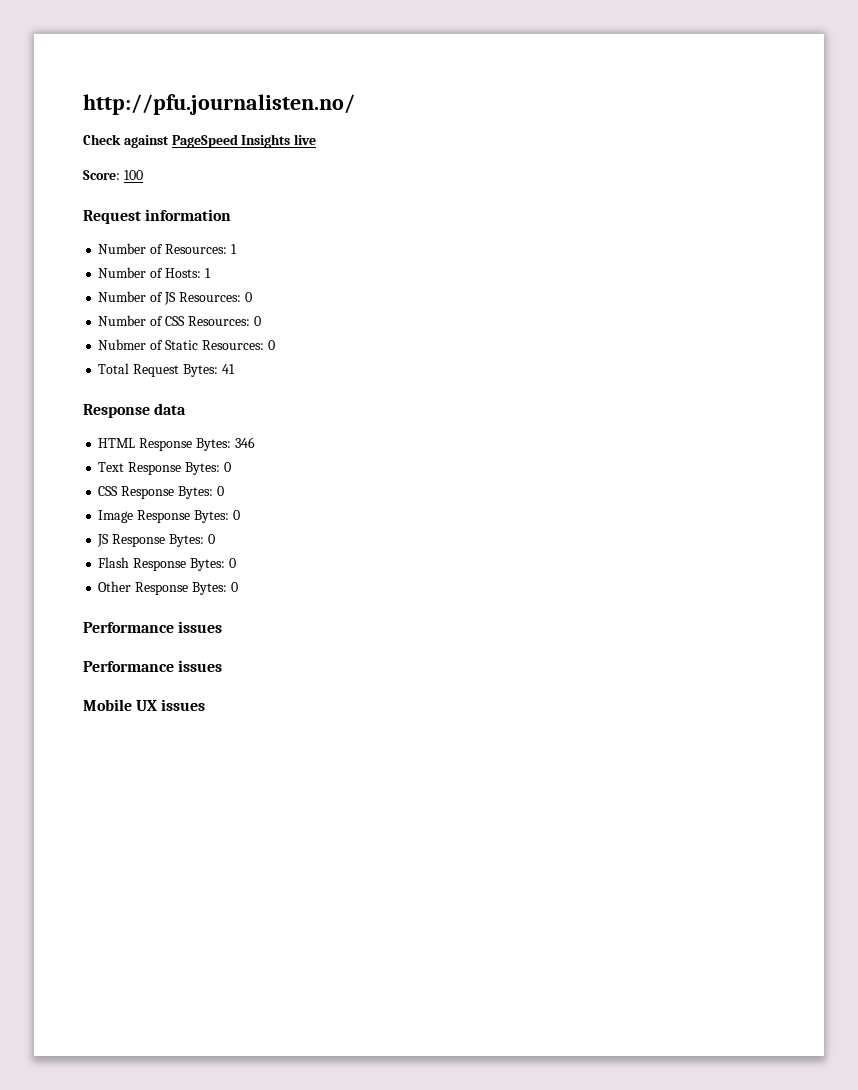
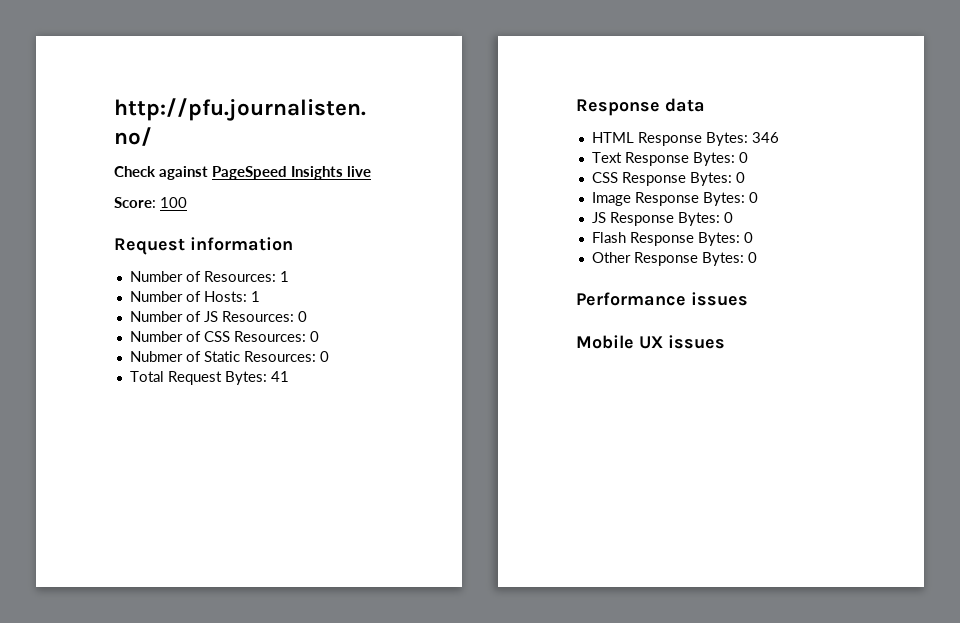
[83,660,223,672] // Performance issues -> (748, 299) none

